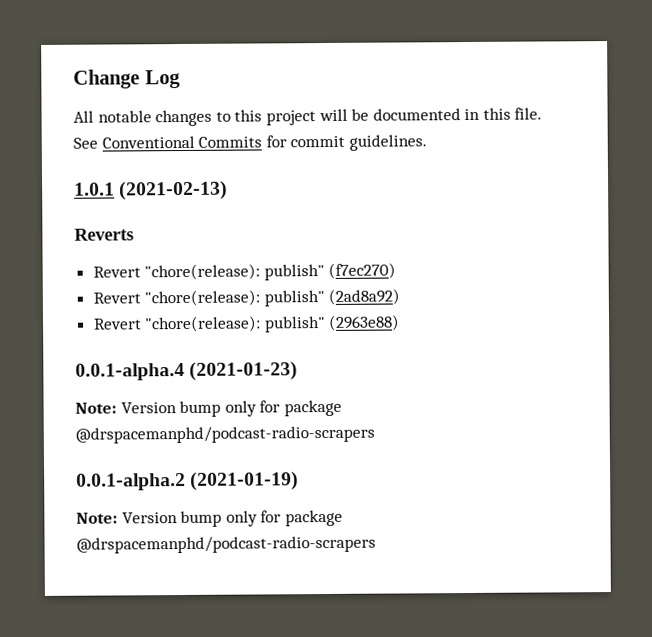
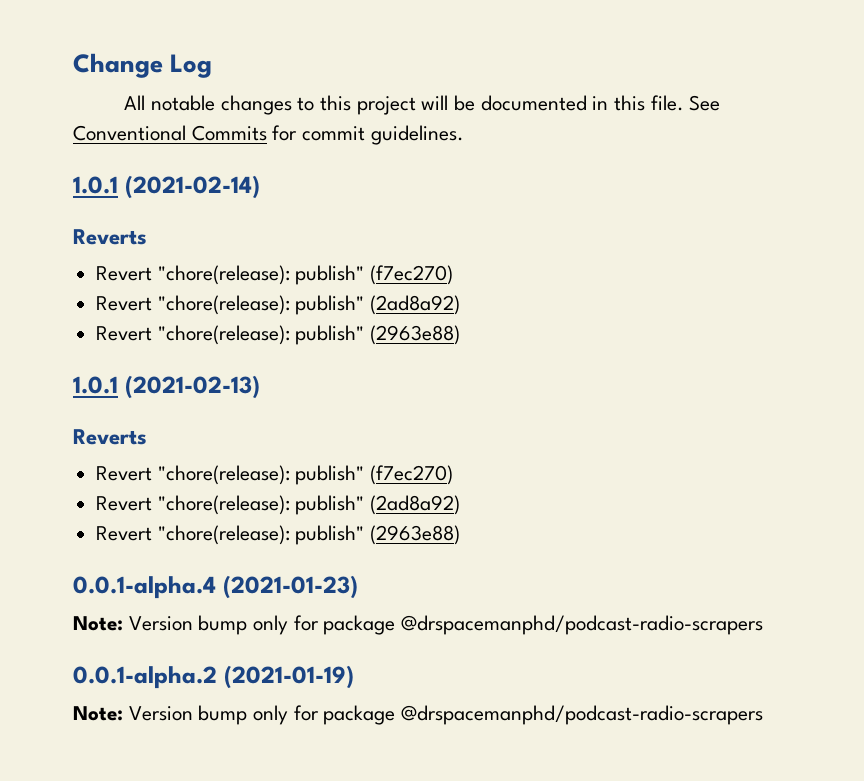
(427, 142) none -> [73,175,260,199] [73,229,147,245] [96,265,454,285] [96,295,461,315] [96,325,461,345] // 1.0.1 (2021-02-14) // Reverts // Revert "chore(release): publish" (f7ec270) // Revert "chore(release): publish" (2ad8a92) // Revert "chore(release): publish" (2963e88)

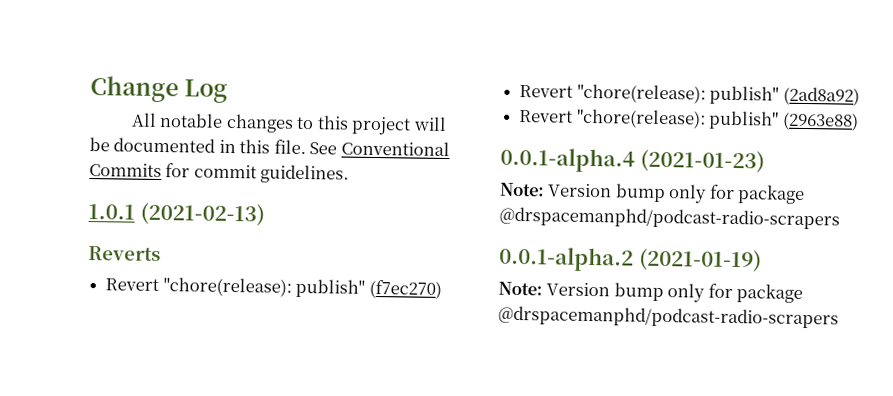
[73,175,260,199] [73,229,147,245] [96,265,454,285] [96,295,461,315] [96,325,461,345] // 1.0.1 (2021-02-14) // Reverts // Revert "chore(release): publish" (f7ec270) // Revert "chore(release): publish" (2ad8a92) // Revert "chore(release): publish" (2963e88) -> (350, 174) none

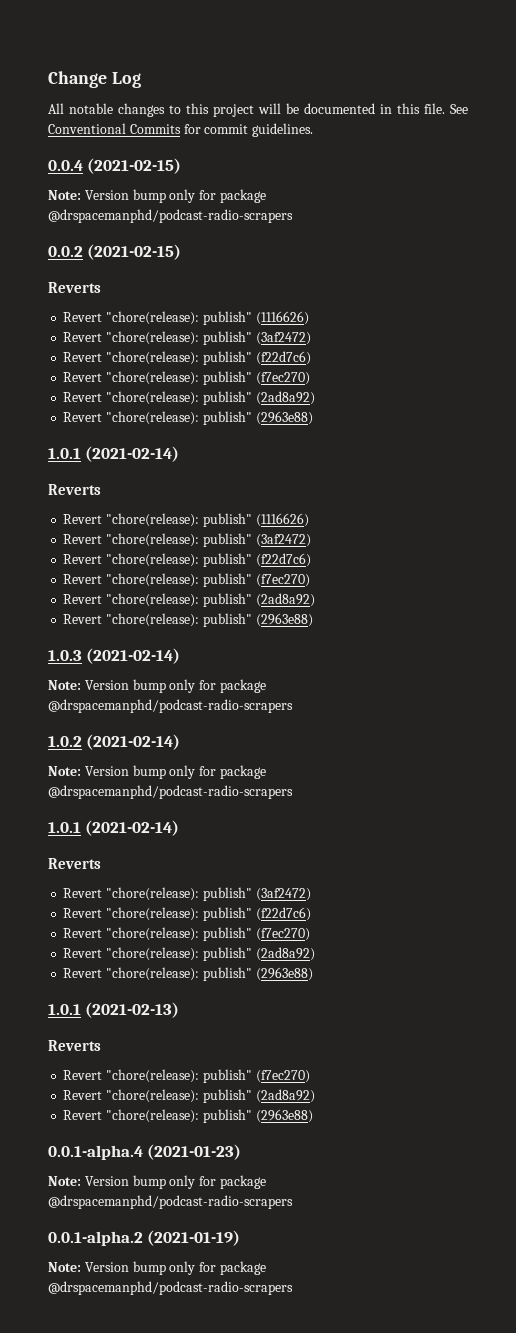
(350, 174) none -> [48,158,182,174] [48,189,266,203] [48,209,293,223] [48,244,182,260] [48,282,101,293] [63,311,309,325] [63,331,311,345] [63,351,311,365] [63,371,310,385] [63,391,315,405] [63,411,313,425] [48,446,180,462] [48,484,101,495] [63,513,309,527] [63,533,311,547] [63,553,311,567] [63,573,310,587] [63,593,315,607] [63,613,313,627] [48,648,181,664] [48,679,266,693] [48,699,293,713] [48,734,181,750] [48,765,266,779] [48,785,293,799] [48,820,180,836] [48,858,101,869] [63,887,311,901] [63,907,311,921] [63,927,310,941] [63,947,315,961] [63,967,313,981] // 0.0.4 (2021-02-15) // Note: Version bump only for package @drspacemanphd/podcast-radio-scrapers // 0.0.2 (2021-02-15) // Reverts // Revert "chore(release): publish" (1116626) // Revert "chore(release): publish" (3af2472) // Revert "chore(release): publish" (f22d7c6) // Revert "chore(release): publish" (f7ec270) // Revert "chore(release): publish" (2ad8a92) // Revert "chore(release): publish" (2963e88) // 1.0.1 (2021-02-14) // Reverts // Revert "chore(release): publish" (1116626) // Revert "chore(release): publish" (3af2472) // Revert "chore(release): publish" (f22d7c6) // Revert "chore(release): publish" (f7ec270) // Revert "chore(release): publish" (2ad8a92) // Revert "chore(release): publish" (2963e88) // 1.0.3 (2021-02-14) // Note: Version bump only for package @drspacemanphd/podcast-radio-scrapers // 1.0.2 (2021-02-14) // Note: Version bump only for package @drspacemanphd/podcast-radio-scrapers // 1.0.1 (2021-02-14) // Reverts // Revert "chore(release): publish" (3af2472) // Revert "chore(release): publish" (f22d7c6) // Revert "chore(release): publish" (f7ec270) // Revert "chore(release): publish" (2ad8a92) // Revert "chore(release): publish" (2963e88)

